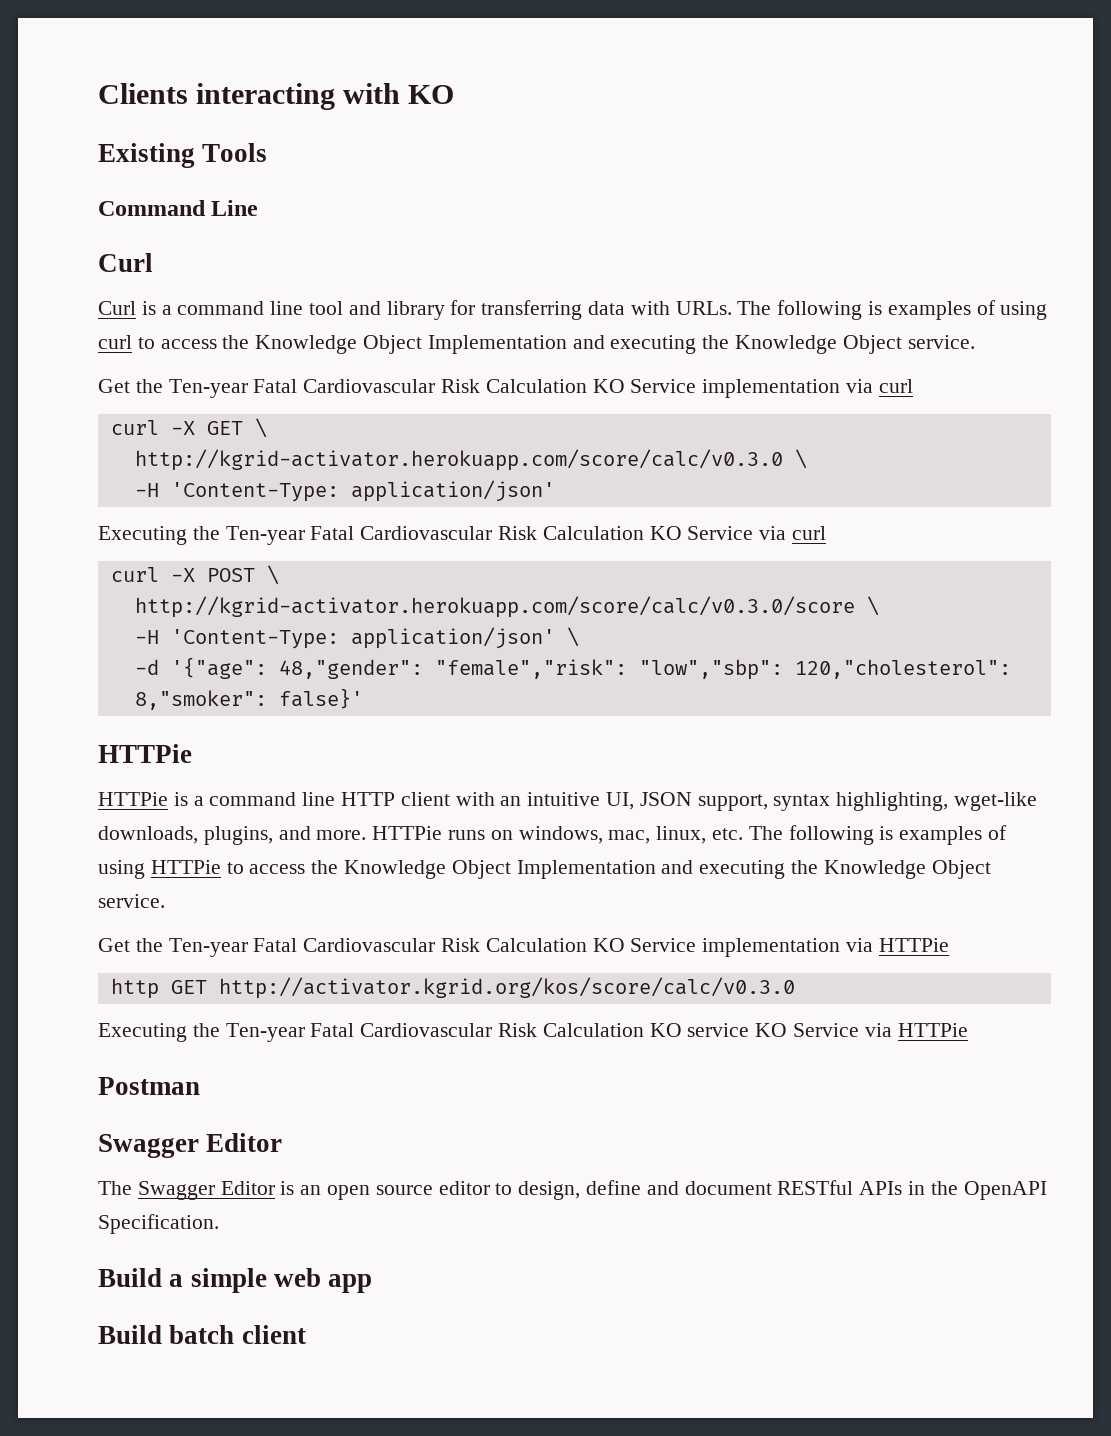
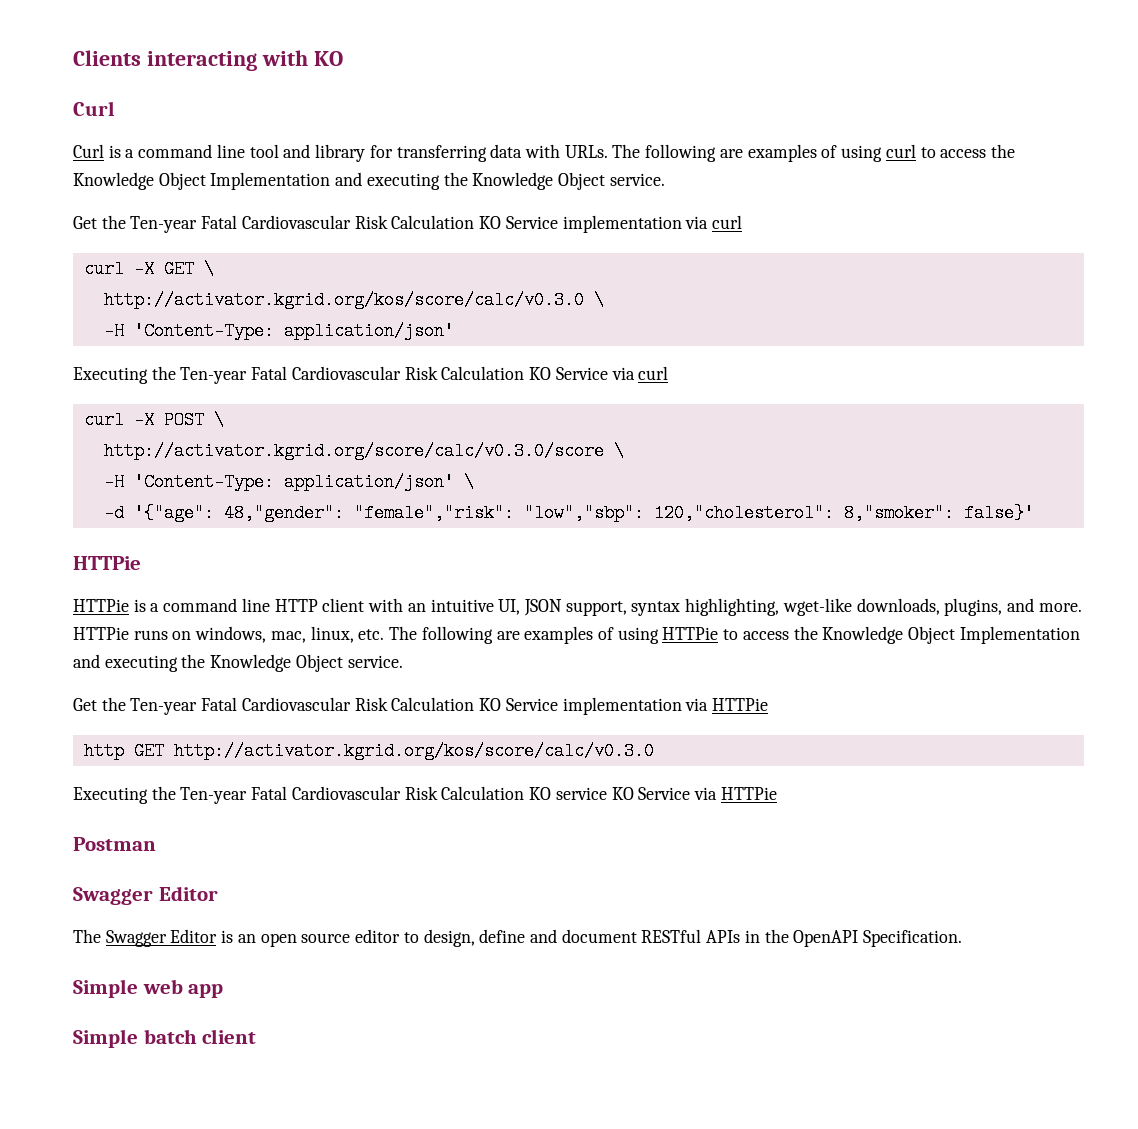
[98,143,268,168] [98,200,259,216] // Existing Tools // Command Line -> (343, 58) none
[868,301,883,315] is -> [719,149,743,158] are
[134,449,783,471] http://kgrid-activator.herokuapp.com/score/calc/v0.3.0 -> [103,291,584,309] http://activator.kgrid.org/kos/score/calc/v0.3.0
[134,596,855,618] http://kgrid-activator.herokuapp.com/score/calc/v0.3.0/score -> [103,442,604,460] http://activator.kgrid.org/score/calc/v0.3.0/score
[879,826,894,840] is -> [496,631,520,640] are
[98,1268,267,1293] Build a simple -> [73,979,138,998] Simple
[98,1325,162,1344] Build -> [73,1029,138,1048] Simple

